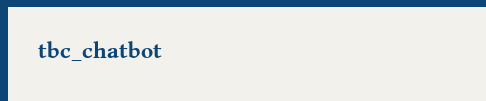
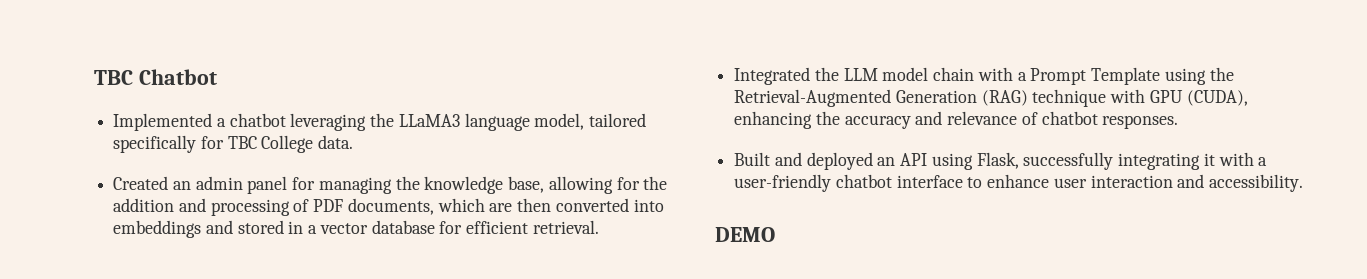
[38,41,162,61] tbc_chatbot -> [94,69,217,85] [113,113,647,131] [113,135,354,153] [113,176,668,194] [113,198,664,216] [113,220,599,238] [734,67,1234,85] [734,89,1248,107] [734,111,1179,129] [734,152,1268,170] [734,174,1304,192] [715,227,775,242] TBC Chatbot // Implemented a chatbot leveraging the LLaMA3 language model, tailored specifically for TBC College data. // Created an admin panel for managing the knowledge base, allowing for the addition and processing of PDF documents, which are then converted into embeddings and stored in a vector database for efficient retrieval. // Integrated the LLM model chain with a Prompt Template using the Retrieval-Augmented Generation (RAG) technique with GPU (CUDA), enhancing the accuracy and relevance of chatbot responses. // Built and deployed an API using Flask, successfully integrating it with a user-friendly chatbot interface to enhance user interaction and accessibility. // DEMO

